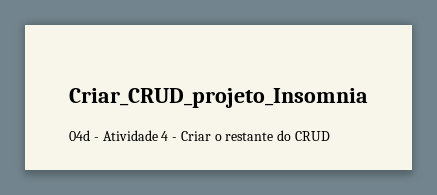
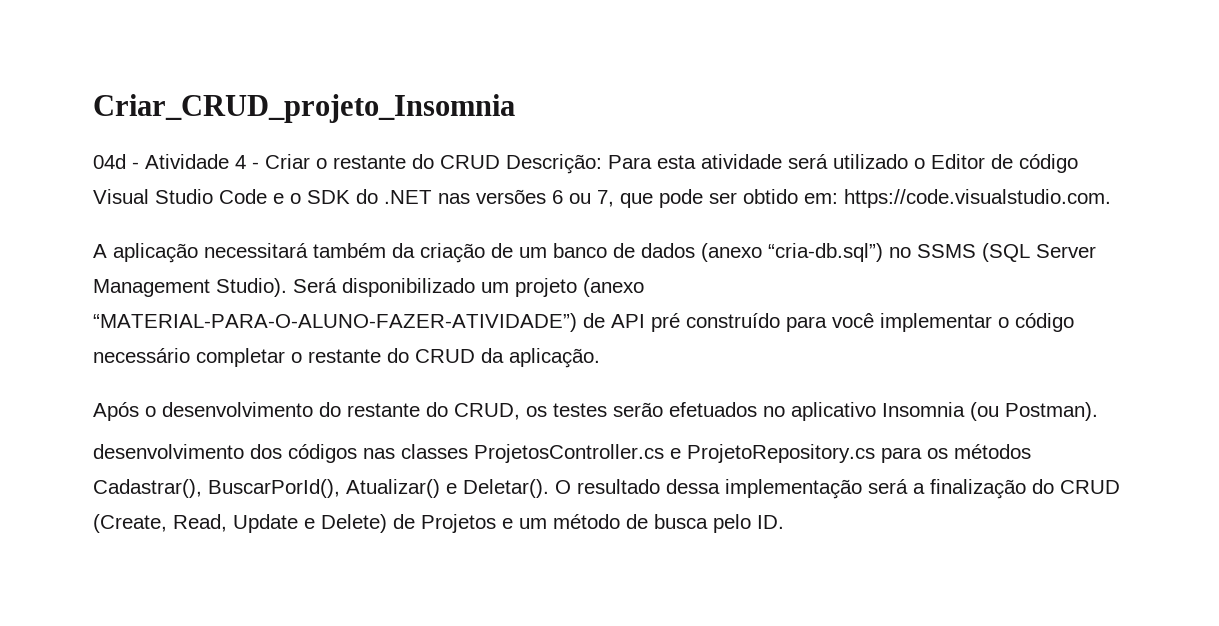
(331, 136) none -> [506,154,1078,174] [93,189,1111,208] [93,243,1096,263] [93,278,644,297] [93,313,1074,332] [93,348,600,368] [93,402,1098,421] [93,444,1031,463] [93,479,1120,499] [93,514,784,533] Descrição: Para esta atividade será utilizado o Editor de código Visual Studio Code e o SDK do .NET nas versões 6 ou 7, que pode ser obtido em: https://code.visualstudio.com. // A aplicação necessitará também da criação de um banco de dados (anexo “cria-db.sql”) no SSMS (SQL Server Management Studio). Será disponibilizado um projeto (anexo “MATERIAL-PARA-O-ALUNO-FAZER-ATIVIDADE”) de API pré construído para você implementar o código necessário completar o restante do CRUD da aplicação. // Após o desenvolvimento do restante do CRUD, os testes serão efetuados no aplicativo Insomnia (ou Postman). // desenvolvimento dos códigos nas classes ProjetosController.cs e ProjetoRepository.cs para os métodos Cadastrar(), BuscarPorId(), Atualizar() e Deletar(). O resultado dessa implementação será a finalização do CRUD (Create, Read, Update e Delete) de Projetos e um método de busca pelo ID.

